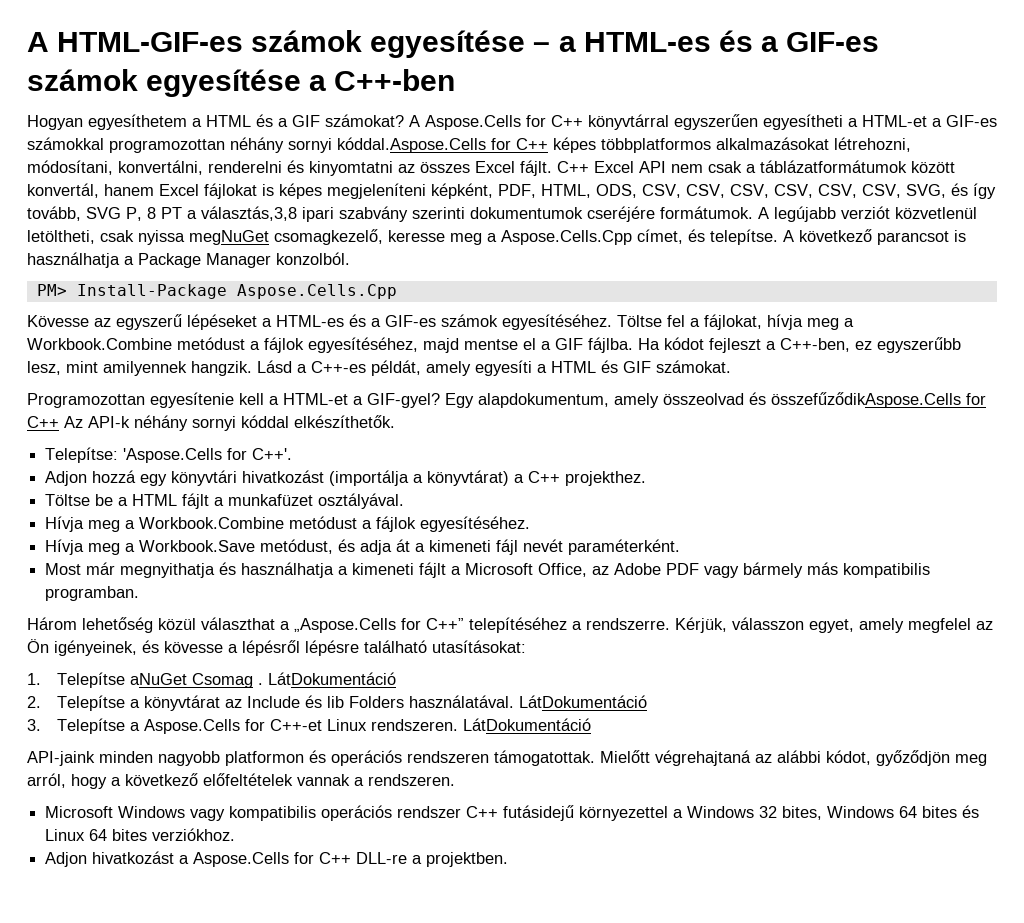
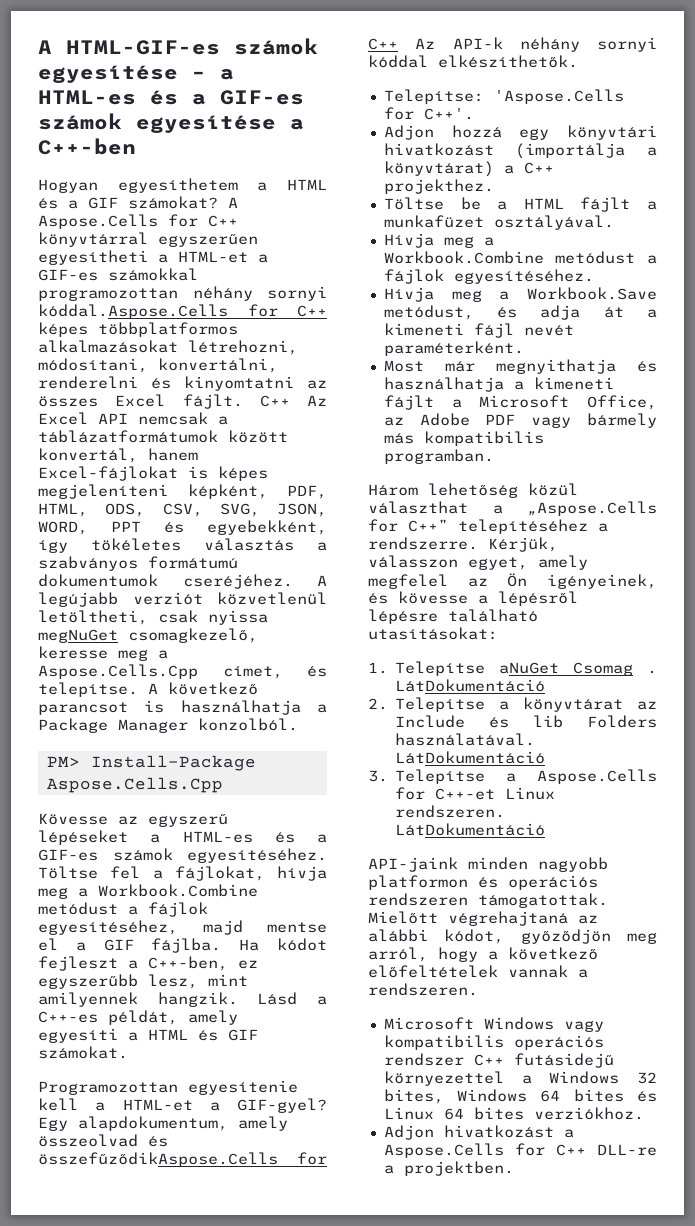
(589, 167) none -> [307,395,327,406] Az
[671,161,742,173] nem csak -> [138,412,208,425] nemcsak
[159,183,257,199] Excel fájlokat -> [38,466,178,481] Excel-fájlokat
[686,183,996,199] [27,206,753,222] CSV, CSV, CSV, CSV, CSV, SVG, és így tovább, SVG P, 8 PT a választás,3,8 ipari szabvány szerinti dokumentumok cseréjére formátumok. -> [219,503,327,517] [38,520,327,535] [38,538,327,553] [38,556,238,571] [38,574,293,589] SVG, JSON, WORD, PPT és egyebekként, így tökéletes választás a szabványos formátumú dokumentumok cseréjéhez.

